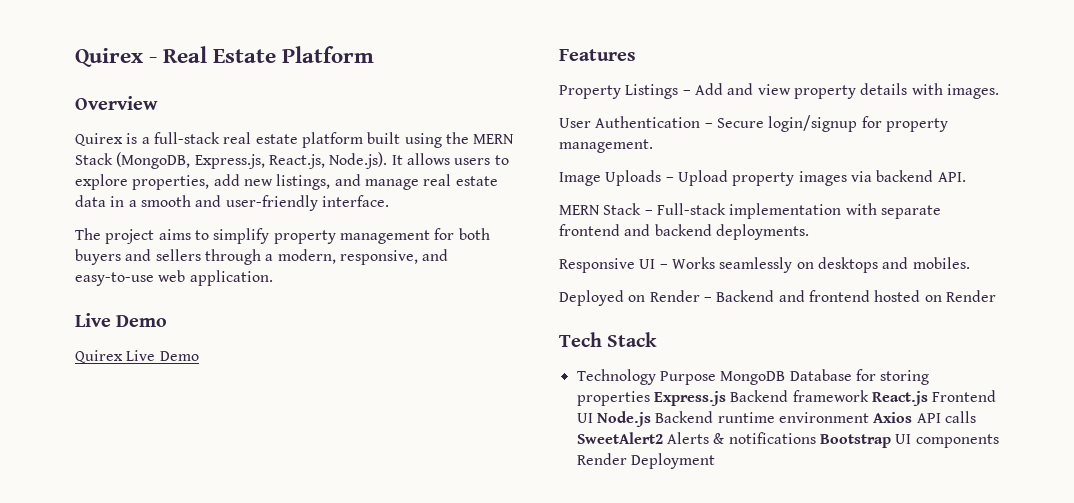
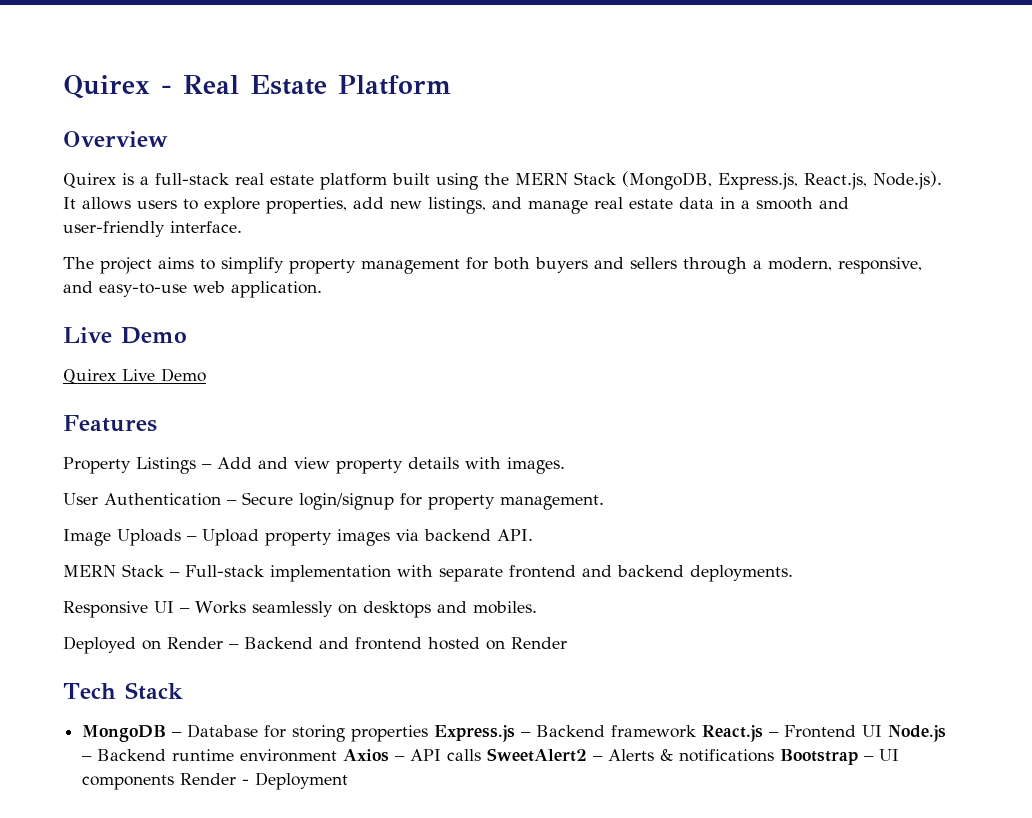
[576,369,786,385] Technology Purpose MongoDB -> [82,725,183,742] MongoDB –
(726, 398) none -> [521,732,532,737] –
(928, 398) none -> [769,732,780,737] –
(651, 419) none -> [82,756,93,761] –
(913, 417) none -> [395,756,406,761] –
(663, 438) none -> [593,756,604,761] –
(891, 441) none -> [864,756,875,761] –
(627, 459) none -> [242,779,250,785] -

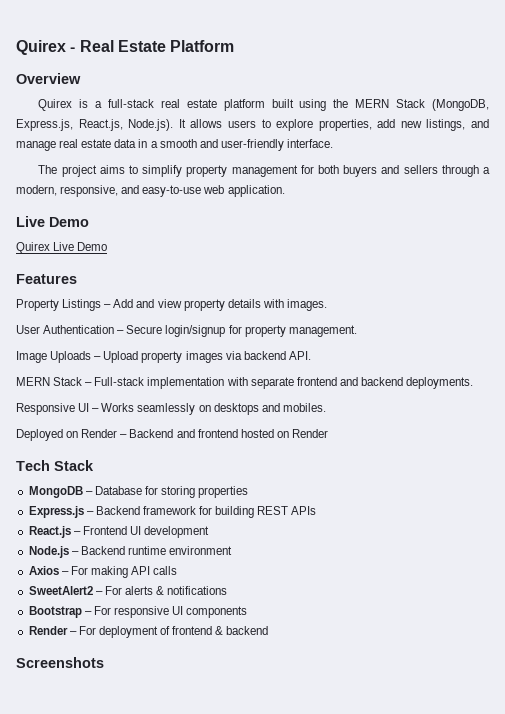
(429, 733) none -> (249, 492) //
(697, 731) none -> [199,506,317,518] for building REST APIs //
(883, 731) none -> [144,526,210,538] development //
(338, 755) none -> (233, 550) //
(406, 758) none -> [70,566,128,578] For making
(482, 755) none -> (178, 570) //
[608,749,655,761] Alerts -> [104,586,153,595] For alerts
(775, 755) none -> (228, 590) //
(875, 758) none -> [93,606,169,618] For responsive
[180,772,349,790] Render - Deployment -> [28,626,269,638] [16,657,104,668] // Render – For deployment of frontend & backend // Screenshots

